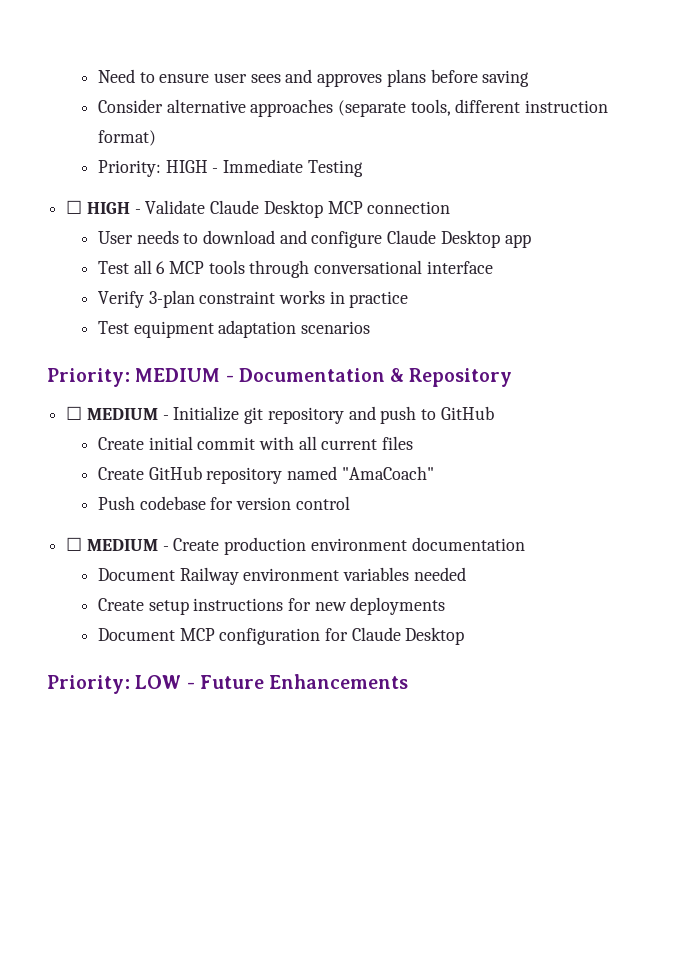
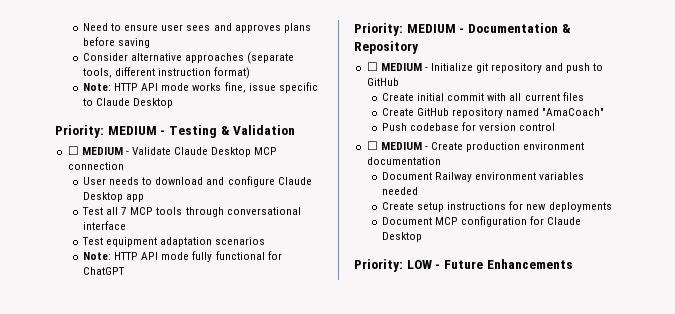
[97,159,304,177] Priority: HIGH - Immediate -> [82,82,318,93] [82,98,174,108] [55,125,166,138] Note: HTTP API mode works fine, issue specific to Claude Desktop // Priority: MEDIUM -
[66,200,130,214] // ☐ HIGH -> [220,125,296,135] [67,146,123,155] & Validation // ☐ MEDIUM
[156,261,166,274] 6 -> [121,207,128,215] 7
[97,290,409,308] [97,320,371,338] Verify 3-plan constraint works in practice // Test equipment adaptation scenarios -> [81,237,266,247] [82,251,282,262] [82,267,125,275] Test equipment adaptation scenarios // Note: HTTP API mode fully functional for ChatGPT

